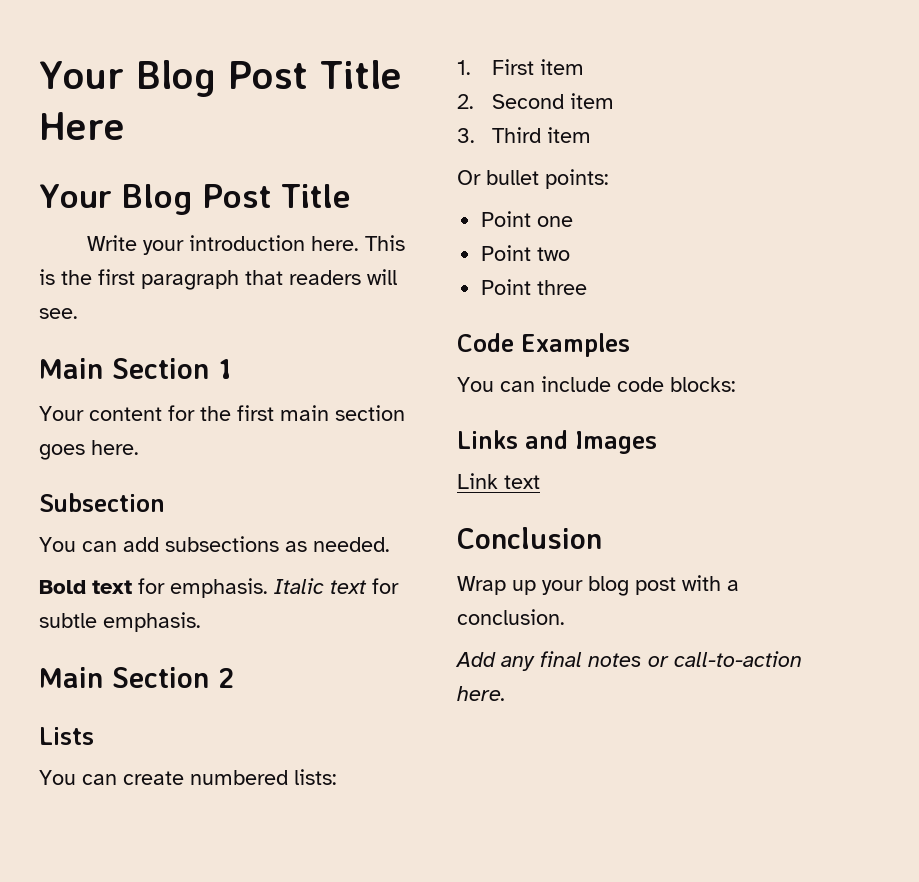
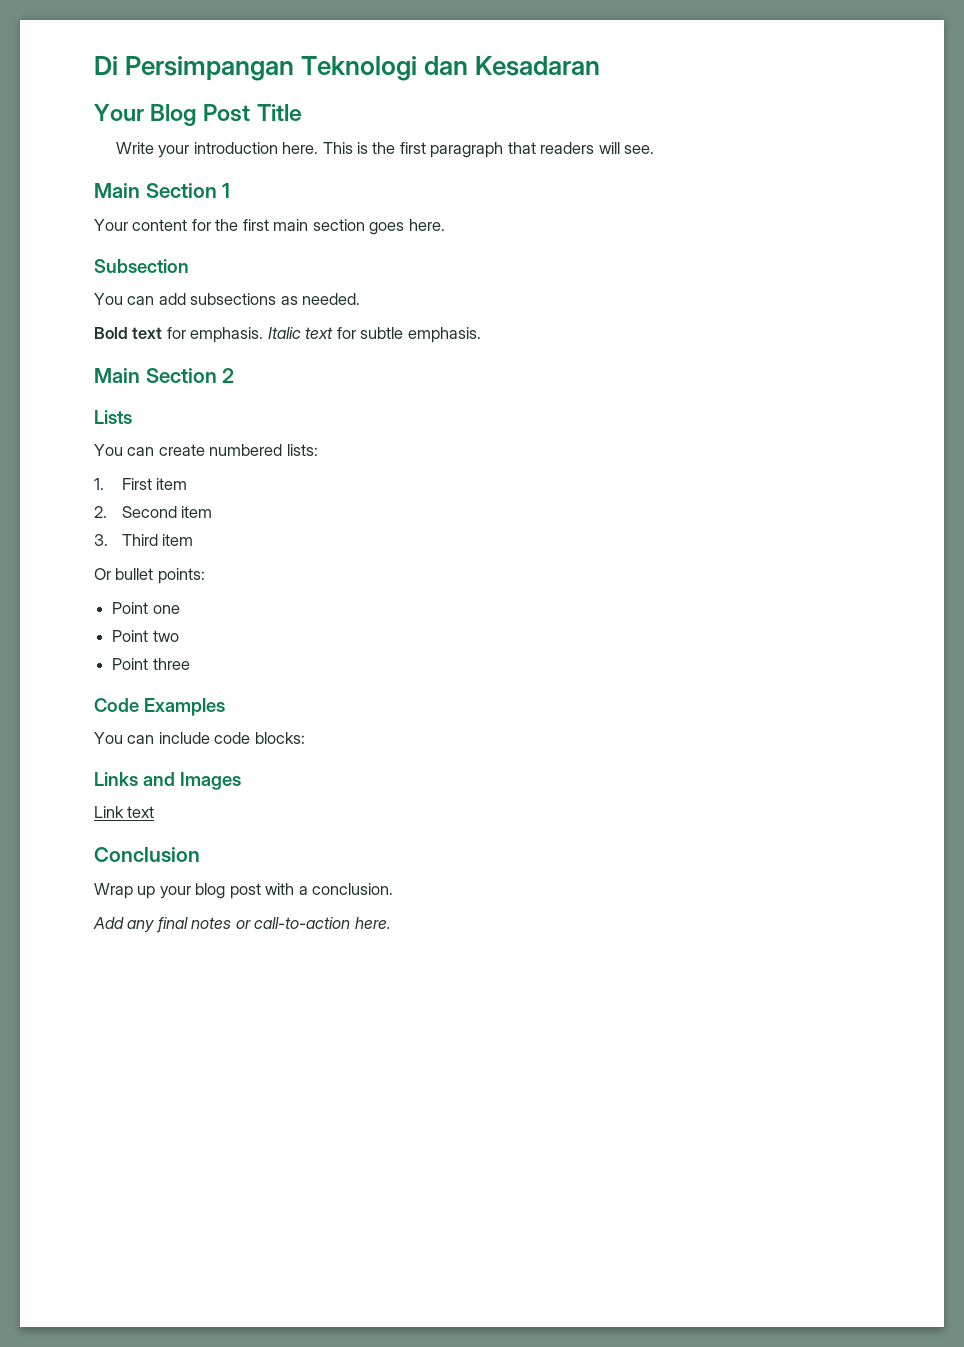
[39,60,402,97] [39,112,125,140] Your Blog Post Title Here -> [94,56,601,81] Di Persimpangan Teknologi dan Kesadaran

